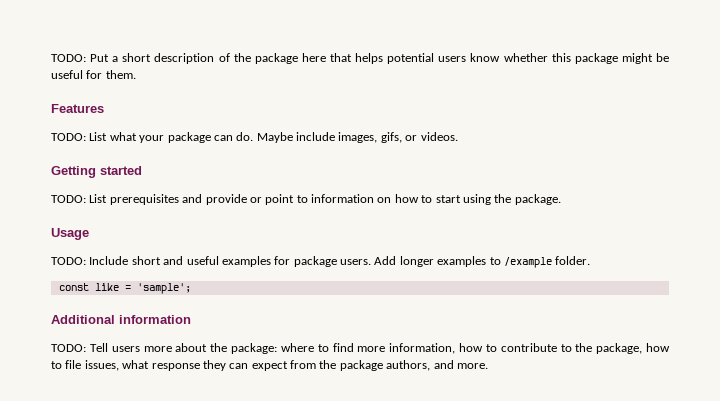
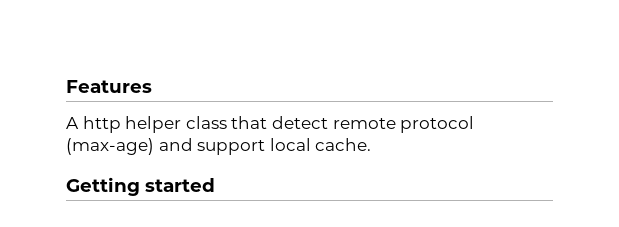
[51,53,669,64] [51,70,136,79] [51,104,104,113] [51,132,458,143] [51,166,142,178] [51,194,561,205] [51,228,89,240] [51,256,591,268] [58,283,191,294] [51,315,191,324] [51,343,670,354] [51,360,488,371] TODO: Put a short description of the package here that helps potential users know whether this package might be useful for them. // Features // TODO: List what your package can do. Maybe include images, gifs, or videos. // Getting started // TODO: List prerequisites and provide or point to information on how to start using the package. // Usage // TODO: Include short and useful examples for package users. Add longer examples to /example folder. // const like = 'sample'; // Additional information // TODO: Tell users more about the package: where to find more information, how to contribute to the package, how to file issues, what response they can expect from the package authors, and more. -> [66,80,152,93] [66,116,475,133] [66,138,372,155] [66,177,215,196] Features // A http helper class that detect remote protocol (max-age) and support local cache. // Getting started

